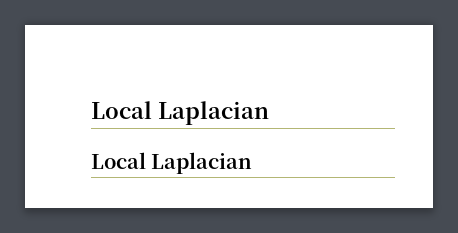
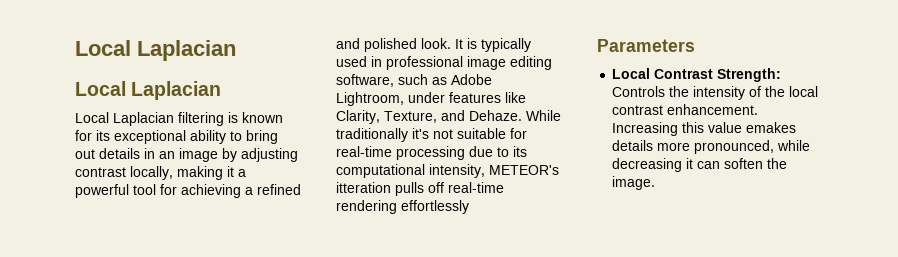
[91,101,269,125] [91,152,253,174] Local Laplacian // Local Laplacian -> [75,40,236,61] [75,81,222,100] [75,112,283,126] [75,130,278,144] [75,148,298,162] [75,166,246,180] [75,184,301,198] [336,38,531,52] [336,56,552,70] [336,74,492,87] [336,92,526,106] [336,110,561,124] [336,128,527,142] [336,146,527,160] [336,164,559,178] [336,182,504,196] [336,200,469,214] [597,39,695,52] [612,68,782,82] [612,86,819,100] [612,104,759,115] [612,122,797,136] [612,140,811,154] [612,158,788,172] [612,176,656,190] Local Laplacian // Local Laplacian // Local Laplacian filtering is known for its exceptional ability to bring out details in an image by adjusting contrast locally, making it a powerful tool for achieving a refined and polished look. It is typically used in professional image editing software, such as Adobe Lightroom, under features like Clarity, Texture, and Dehaze. While traditionally it's not suitable for real-time processing due to its computational intensity, METEOR's itteration pulls off real-time rendering effortlessly // Parameters // Local Contrast Strength: Controls the intensity of the local contrast enhancement. Increasing this value emakes details more pronounced, while decreasing it can soften the image.

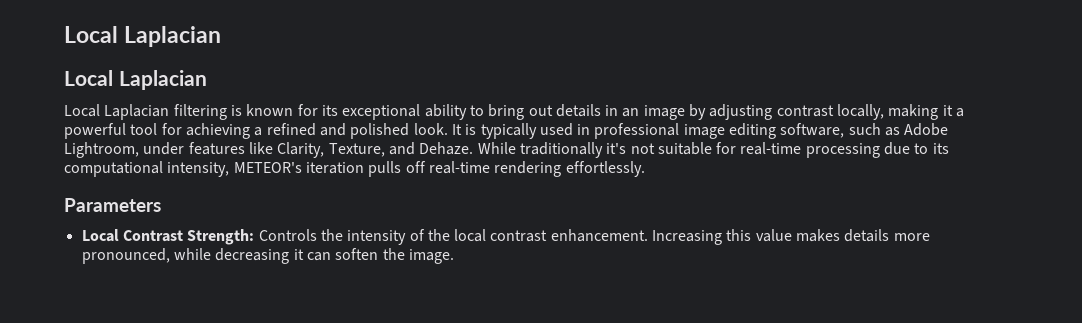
[336,182,391,193] itteration -> [305,162,364,174] iteration
[401,200,469,214] effortlessly -> [565,161,645,177] effortlessly.
[746,122,797,133] emakes -> [796,229,841,242] makes

